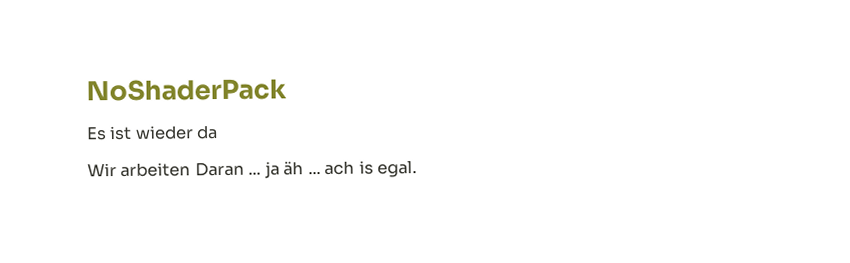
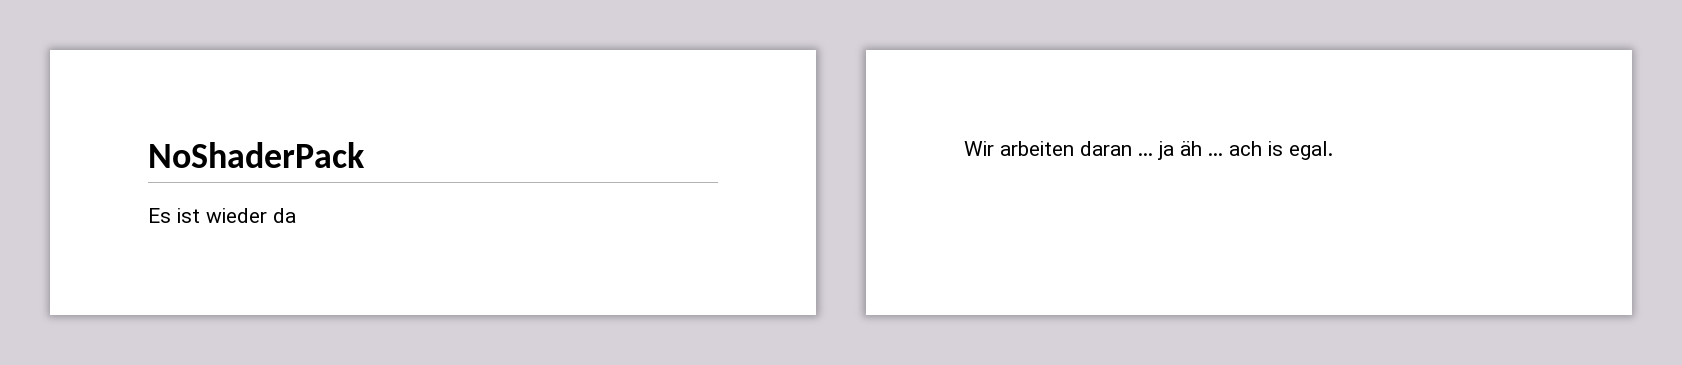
[194,161,245,177] Daran -> [1080,141,1132,156] daran

